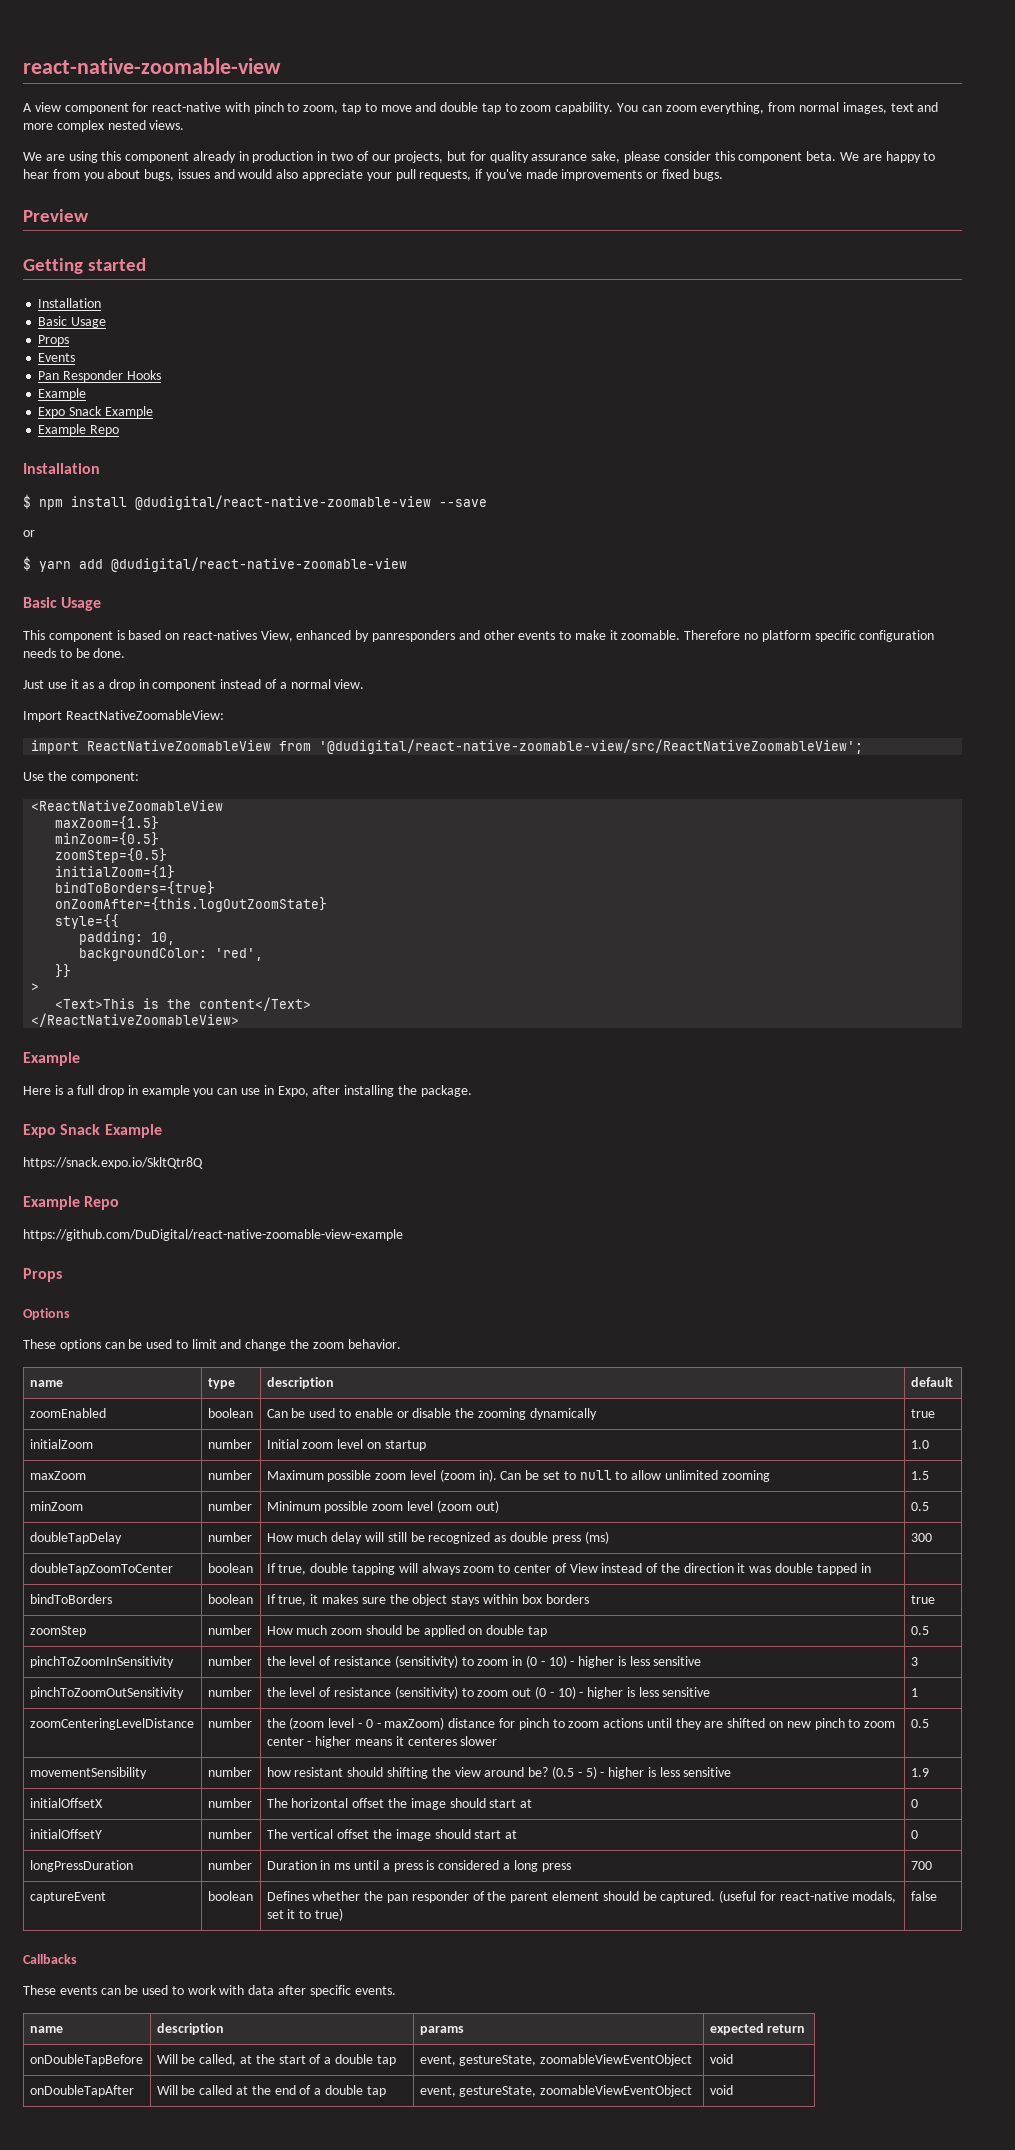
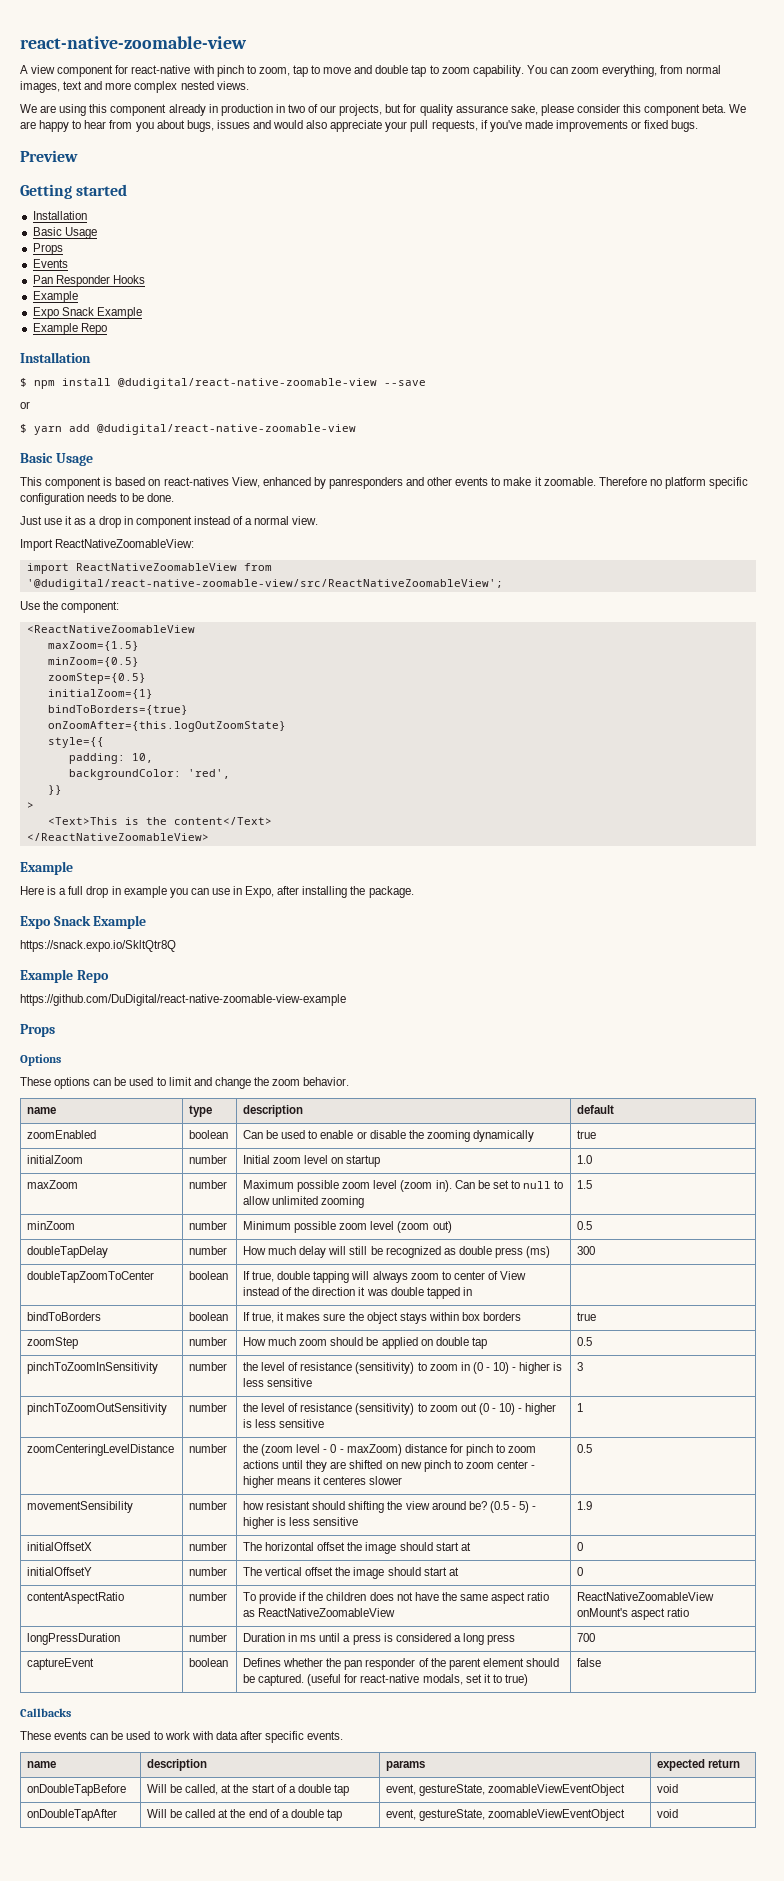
(918, 1834) none -> [27,1592,125,1604] [189,1592,228,1601] [243,1592,550,1604] [243,1608,396,1617] [577,1592,715,1601] [577,1608,690,1620] // contentAspectRatio | number | To provide if the children does not have the same aspect ratio as ReactNativeZoomableView | ReactNativeZoomableView onMount's aspect ratio

